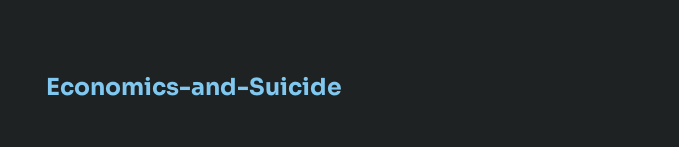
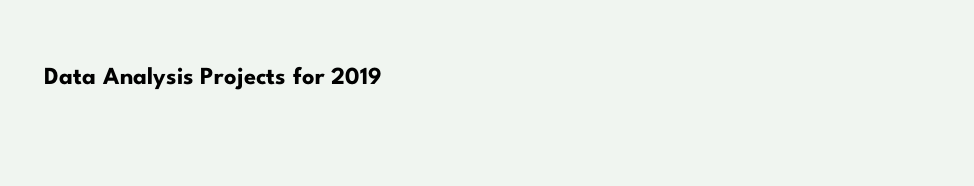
[46,76,342,96] Economics-and-Suicide -> [44,66,383,90] Data Analysis Projects for 2019

